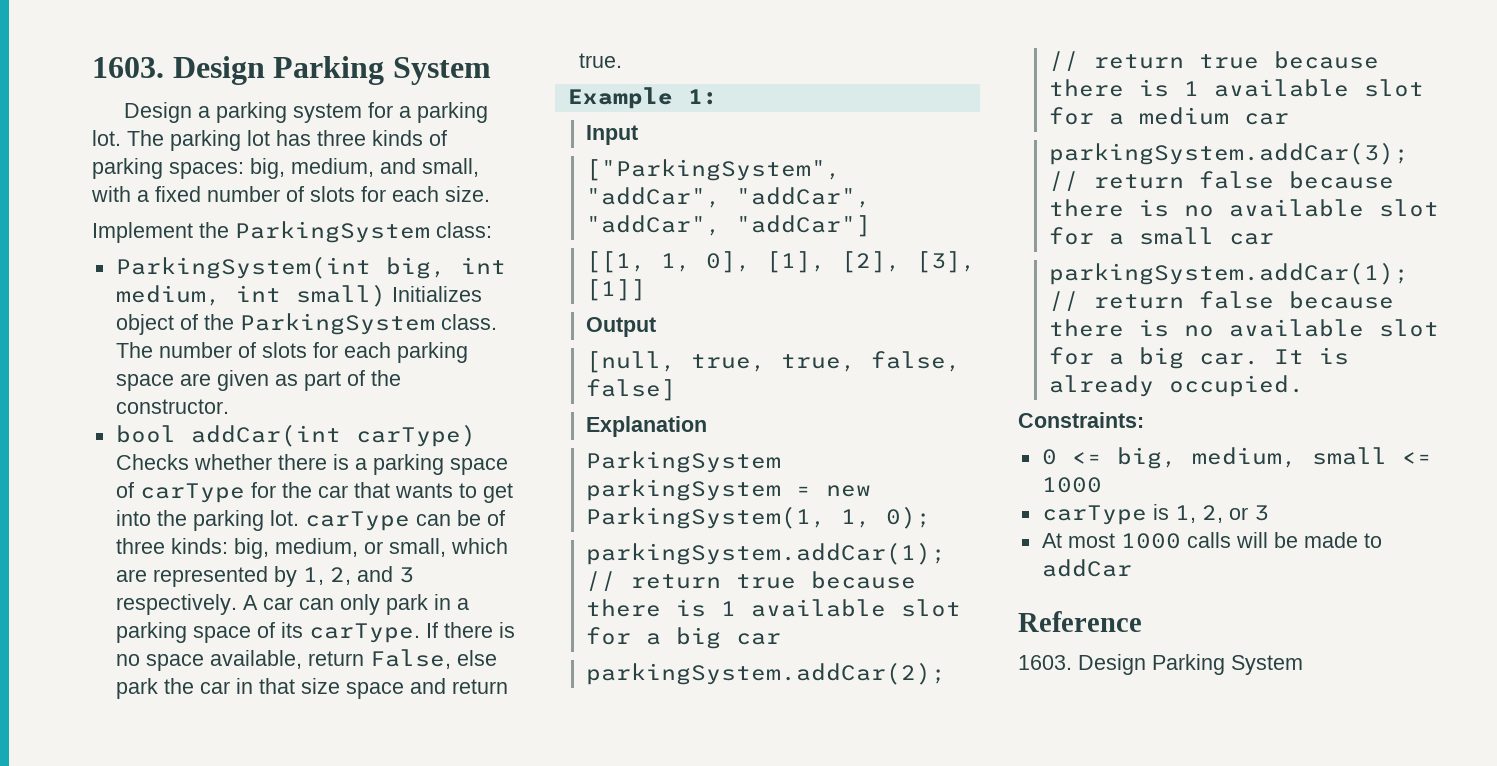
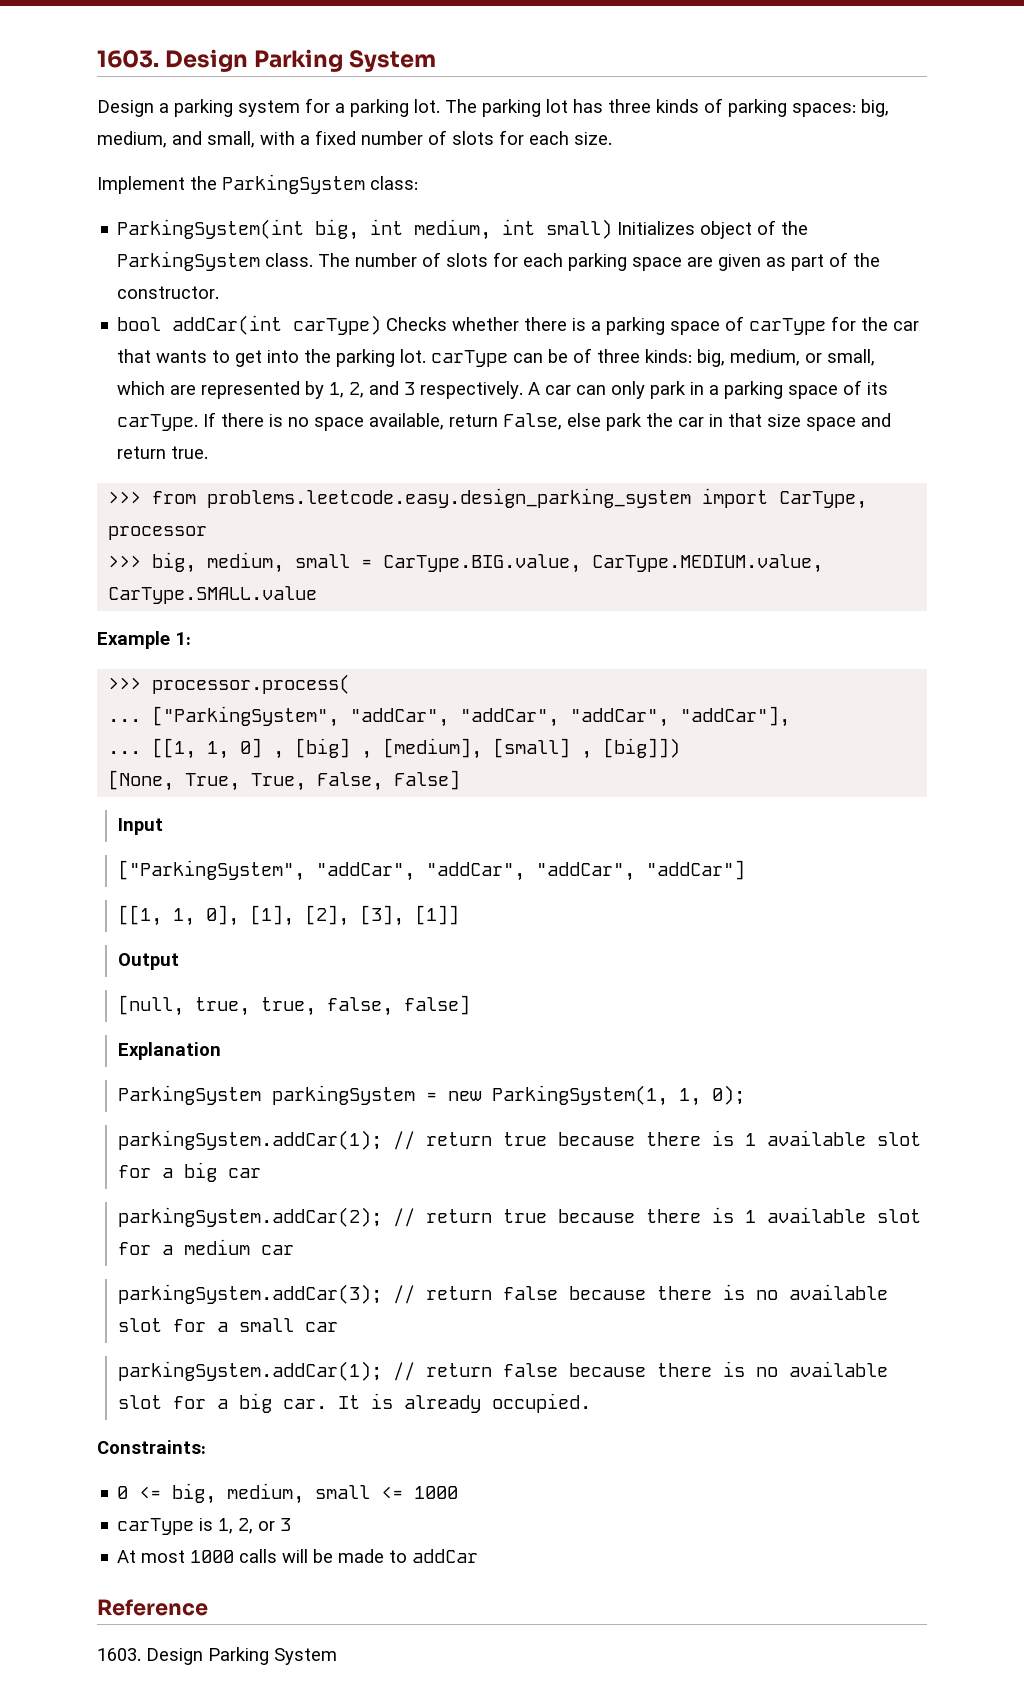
[567,87,718,109] Example 1: -> [108,488,868,509] [108,526,208,540] [108,552,824,573] [108,586,318,604] [97,631,191,649] [108,674,351,694] [108,706,791,727] [108,738,681,759] [108,770,461,791] >>> from problems.leetcode.easy.design_parking_system import CarType, processor // >>> big, medium, small = CarType.BIG.value, CarType.MEDIUM.value, CarType.SMALL.value // Example 1: // >>> processor.process( // ... ["ParkingSystem", "addCar", "addCar", "addCar", "addCar"], // ... [[1, 1, 0] , [big] , [medium], [small] , [big]]) // [None, True, True, False, False]

